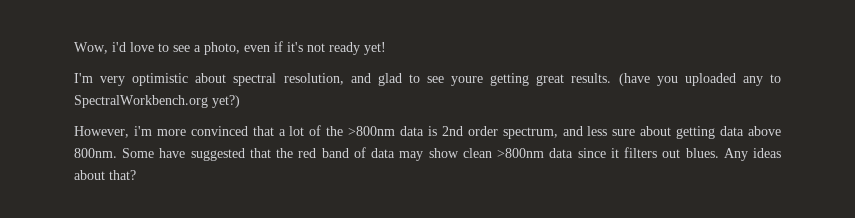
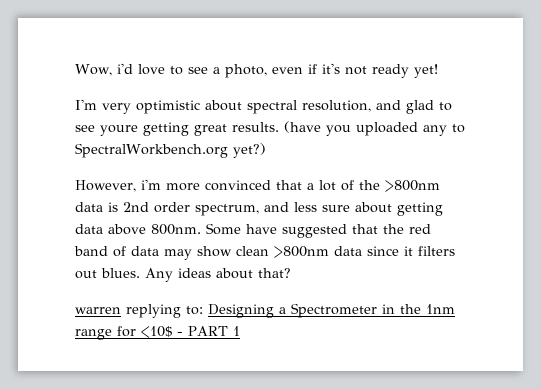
(136, 175) none -> [75,303,455,318] [75,326,240,340] // warren replying to: Designing a Spectrometer in the 1nm range for <10$ - PART 1

